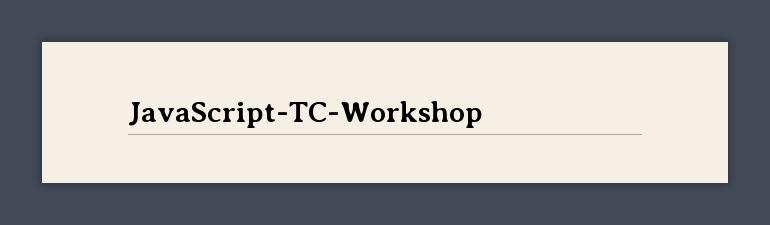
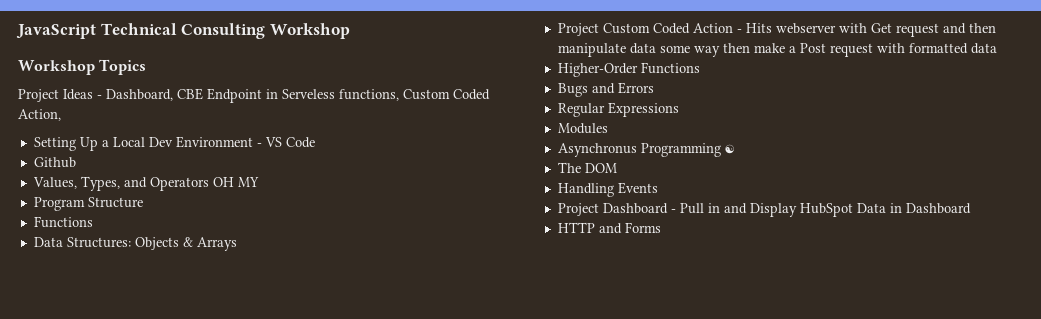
[128,101,483,128] JavaScript-TC-Workshop -> [16,23,350,39] [18,59,147,75] [18,88,490,103] [18,109,61,121] [33,136,315,151] [33,157,76,168] [32,176,259,191] [33,197,143,211] [33,216,93,228] [33,237,237,251] [557,23,996,37] [557,43,997,57] [557,62,700,77] [557,82,654,97] [557,102,679,117] [557,123,608,134] [557,143,734,157] [557,162,617,173] [557,182,658,197] [557,203,971,217] [557,222,661,234] JavaScript Technical Consulting Workshop // Workshop Topics // Project Ideas - Dashboard, CBE Endpoint in Serveless functions, Custom Coded Action, // Setting Up a Local Dev Environment - VS Code // Github // Values, Types, and Operators OH MY // Program Structure // Functions // Data Structures: Objects & Arrays // Project Custom Coded Action - Hits webserver with Get request and then manipulate data some way then make a Post request with formatted data // Higher-Order Functions // Bugs and Errors // Regular Expressions // Modules // Asynchronus Programming ☯ // The DOM // Handling Events // Project Dashboard - Pull in and Display HubSpot Data in Dashboard // HTTP and Forms

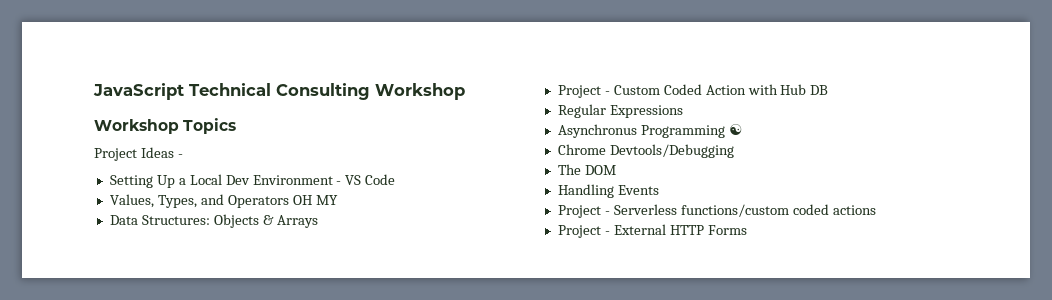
[106,88,490,103] [18,109,61,121] Dashboard, CBE Endpoint in Serveless functions, Custom Coded Action, -> (183, 156) none
[33,157,76,168] // Github -> (396, 179) none
[33,197,143,211] [33,216,93,228] // Program Structure // Functions -> (338, 200) none
(599, 29) none -> [604,91,610,95] -
[736,23,996,37] [557,43,997,57] [557,62,700,77] [557,82,654,97] - Hits webserver with Get request and then manipulate data some way then make a Post request with formatted data // Higher-Order Functions // Bugs and Errors -> [747,84,829,95] with Hub DB
[557,123,608,134] // Modules -> (683, 111) none
(734, 149) none -> [557,144,734,158] // Chrome Devtools/Debugging
[602,203,971,217] [557,222,622,234] Dashboard - Pull in and Display HubSpot Data in Dashboard // HTTP and -> [604,204,876,217] [557,224,704,238] - Serverless functions/custom coded actions // Project - External HTTP

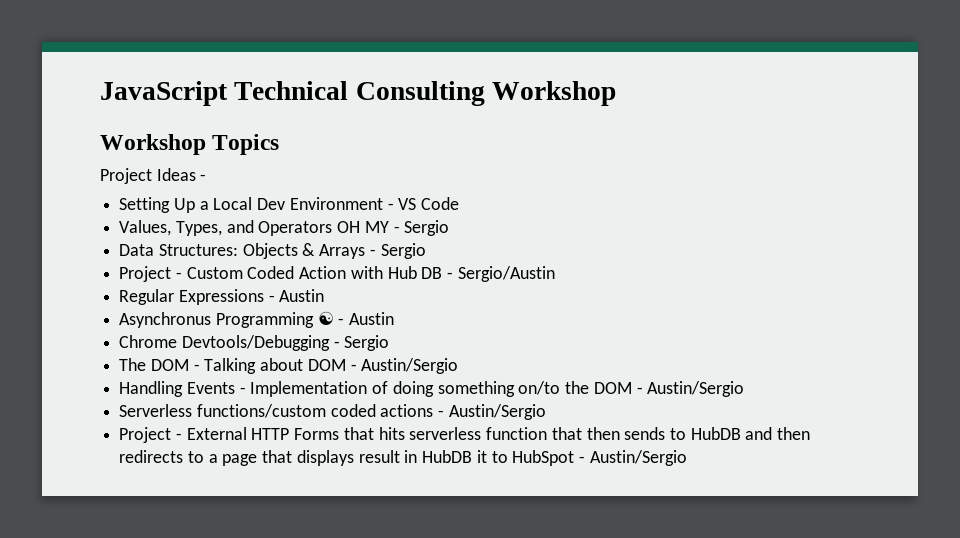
(338, 200) none -> [393,220,450,236] - Sergio
(318, 221) none -> [369,243,426,259] - Sergio
(829, 90) none -> [447,266,555,282] - Sergio/Austin
(683, 111) none -> [268,289,325,302] - Austin
(742, 129) none -> [338,312,395,325] - Austin
(734, 151) none -> [333,335,390,351] - Sergio
[557,184,659,198] [557,205,610,218] // Handling Events // Project - -> [193,358,459,374] [119,381,745,397] - Talking about DOM - Austin/Sergio // Handling Events - Implementation of doing something on/to the DOM - Austin/Sergio //
(876, 210) none -> [438,404,546,420] - Austin/Sergio
(747, 230) none -> [343,427,811,440] [119,450,687,466] that hits serverless function that then sends to HubDB and then redirects to a page that displays result in HubDB it to HubSpot - Austin/Sergio

